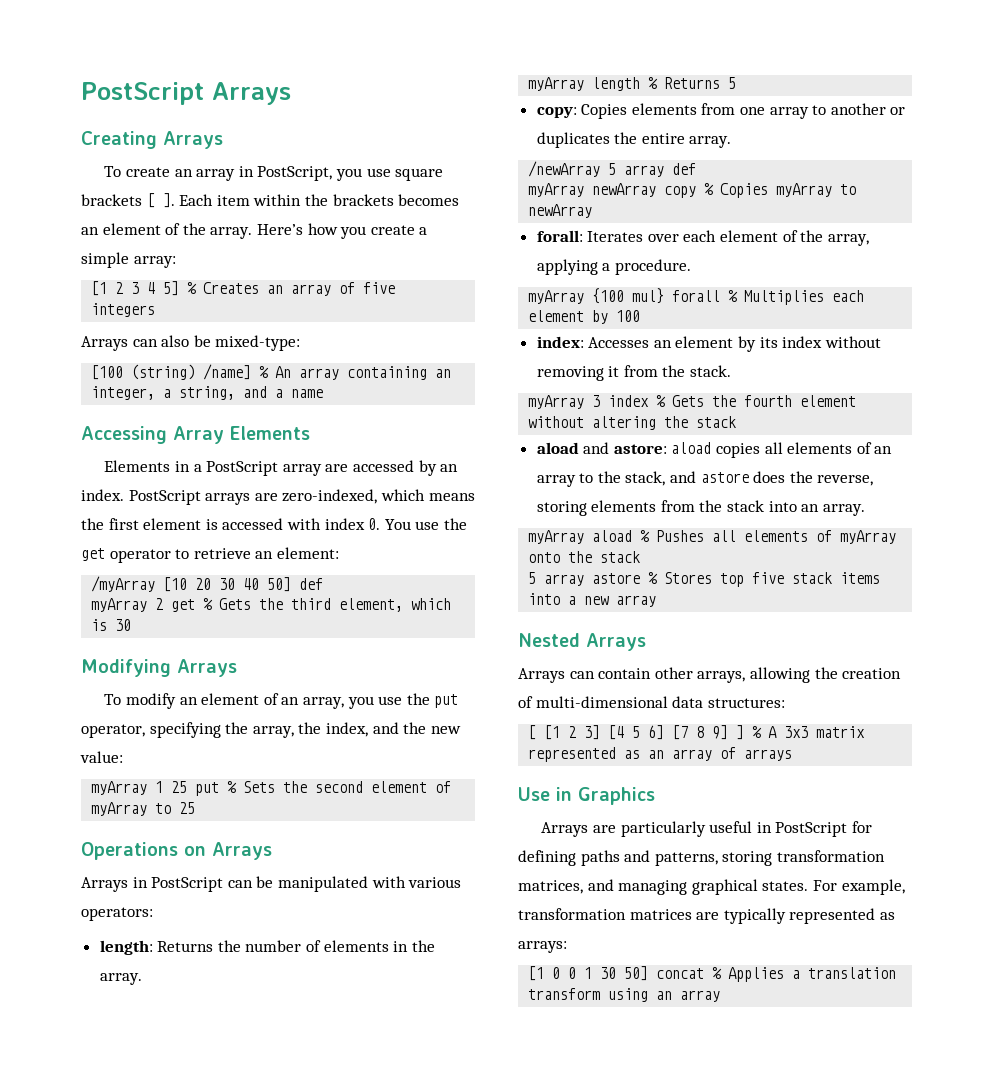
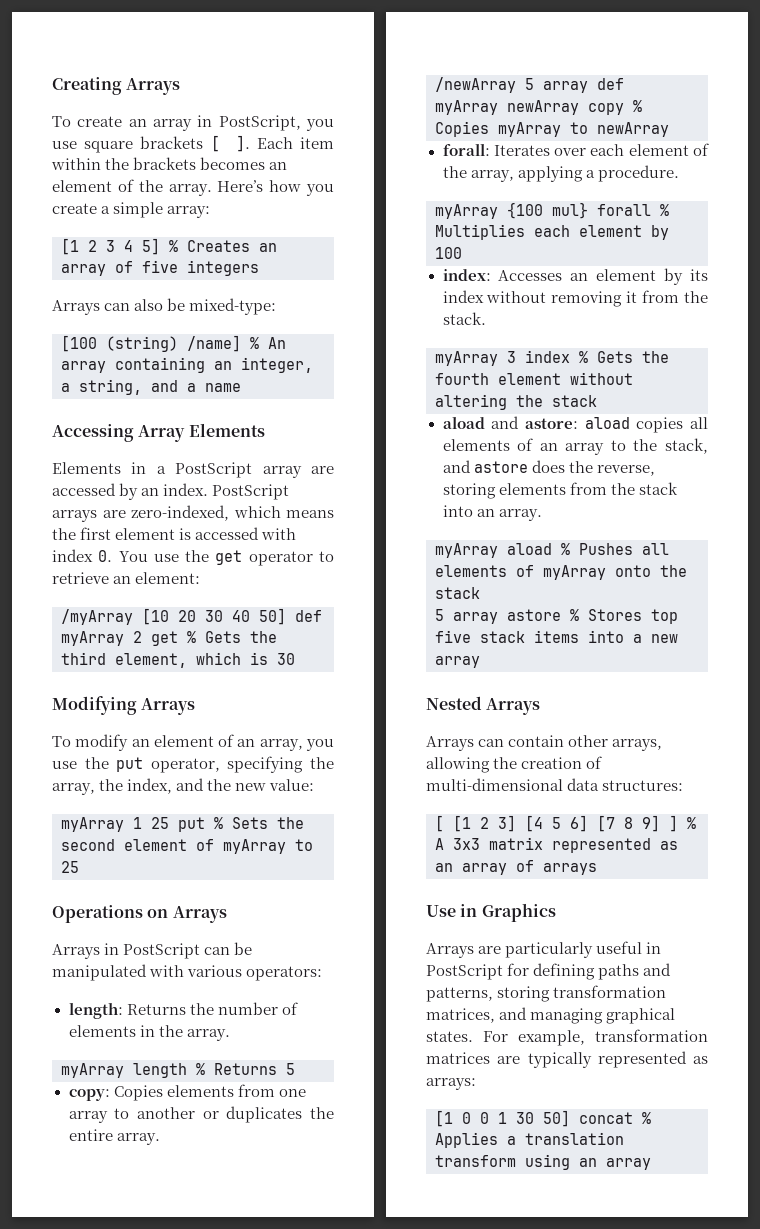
[81,82,291,105] PostScript Arrays // -> (52, 86) none

